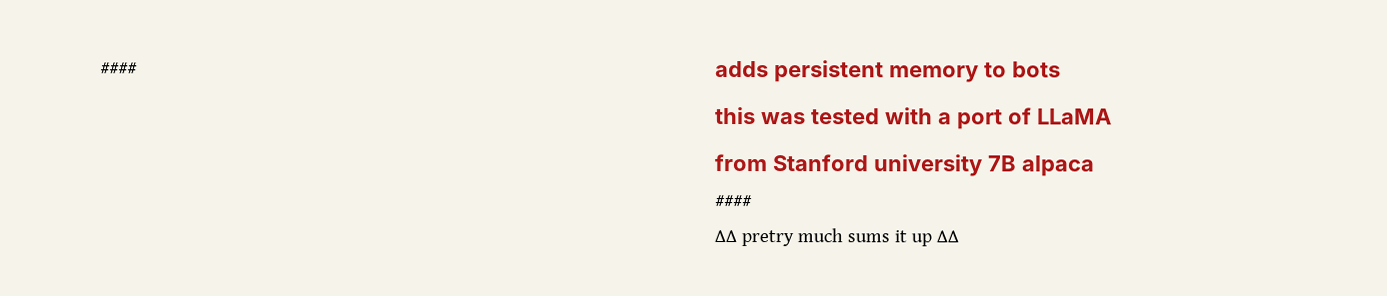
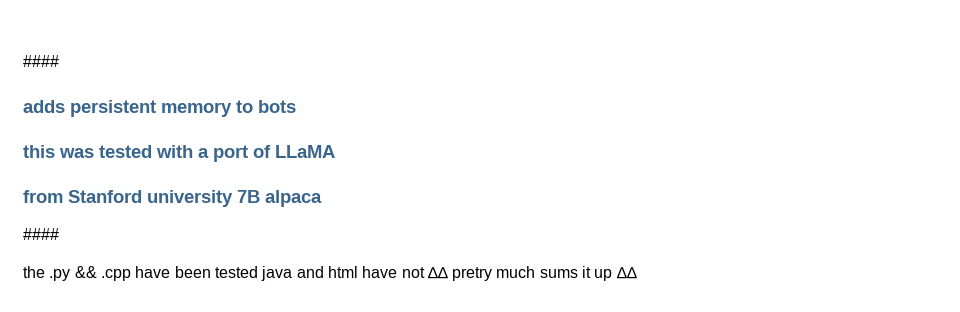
(752, 201) none -> [23,266,425,281] the .py && .cpp have been tested java and html have not

